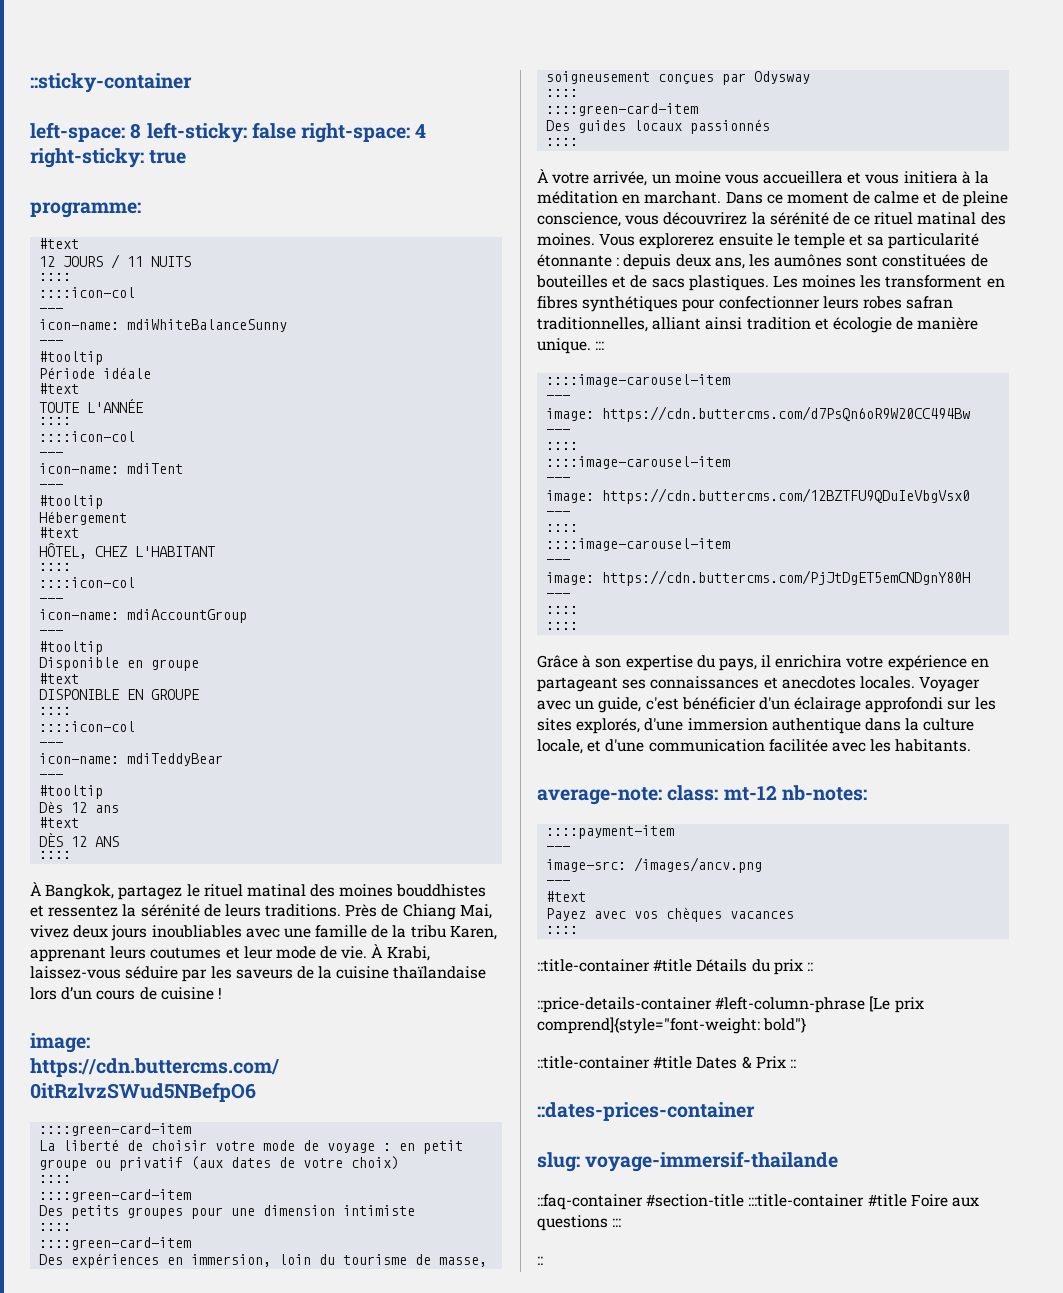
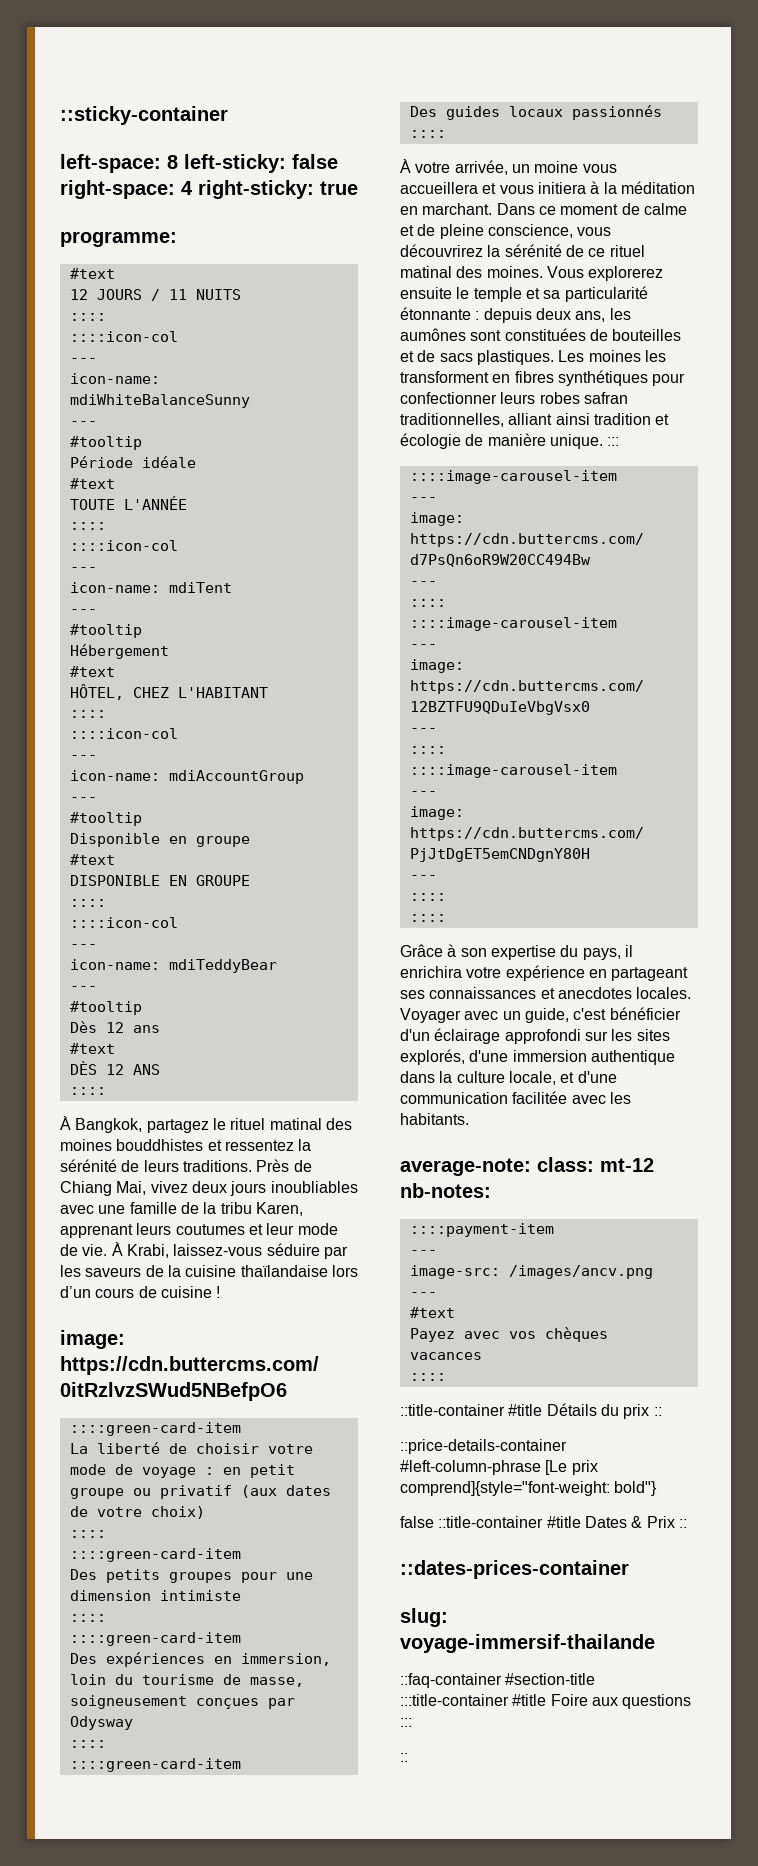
(807, 1025) none -> [400,1516,434,1528] false

